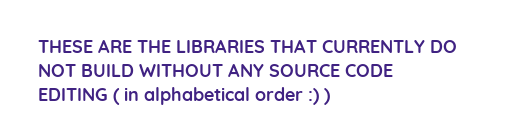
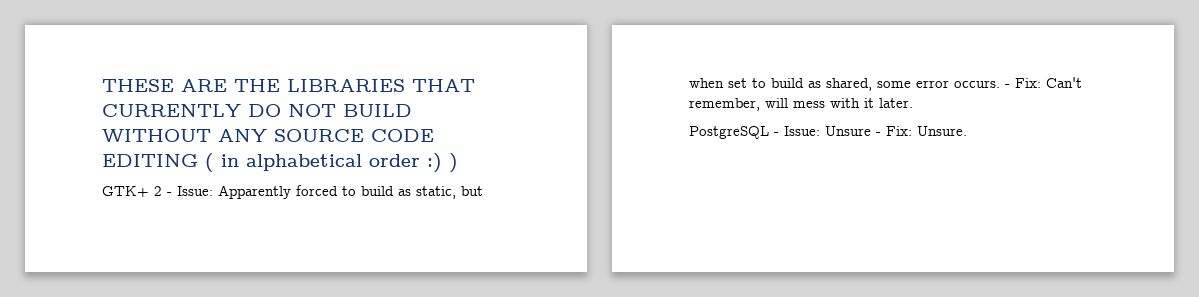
(330, 96) none -> [102,185,483,199] [689,77,1082,91] [689,98,913,111] [689,126,967,139] // GTK+ 2 - Issue: Apparently forced to build as static, but when set to build as shared, some error occurs. - Fix: Can't remember, will mess with it later. // PostgreSQL - Issue: Unsure - Fix: Unsure.

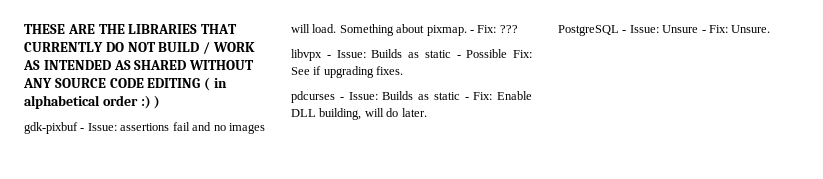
(412, 110) none -> [203,42,255,54] [23,60,187,70] / WORK AS INTENDED AS SHARED
[102,185,483,199] [689,77,1082,91] [689,98,874,111] GTK+ 2 - Issue: Apparently forced to build as static, but when set to build as shared, some error occurs. - Fix: Can't remember, will mess with it -> [24,122,265,134] [291,24,518,36] [291,49,532,61] [291,66,404,78] [291,91,532,103] [291,108,399,120] gdk-pixbuf - Issue: assertions fail and no images will load. Something about pixmap. - Fix: ??? // libvpx - Issue: Builds as static - Possible Fix: See if upgrading fixes. // pdcurses - Issue: Builds as static - Fix: Enable DLL building, will do

